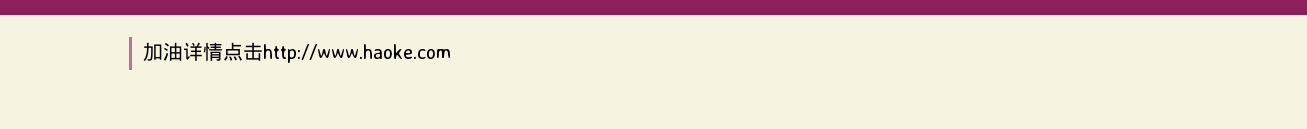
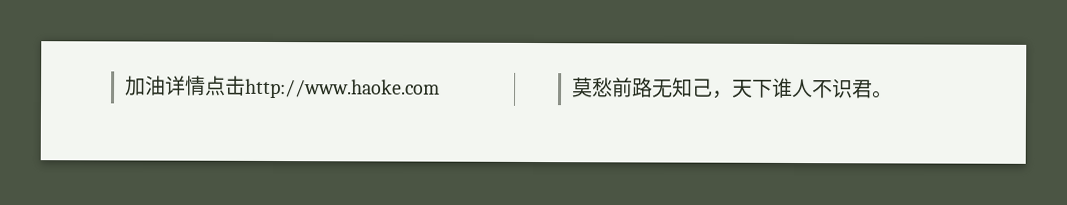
(451, 53) none -> [572,77,894,99] // 莫愁前路无知己，天下谁人不识君。

